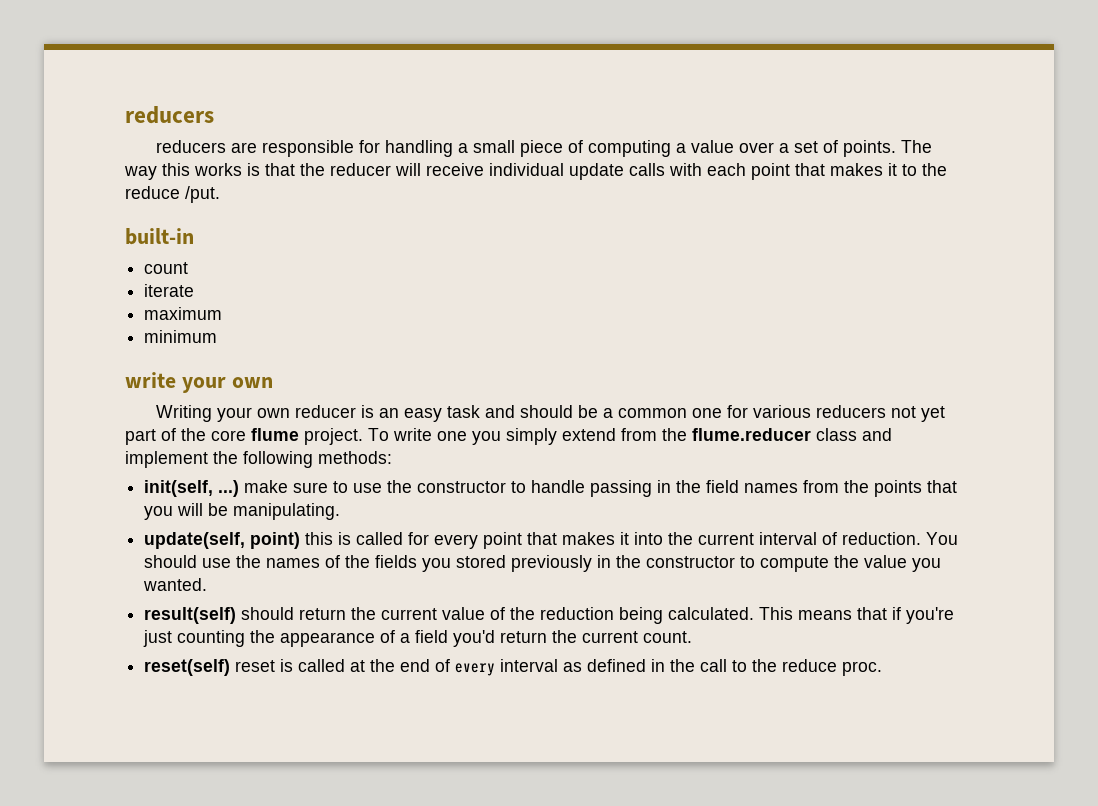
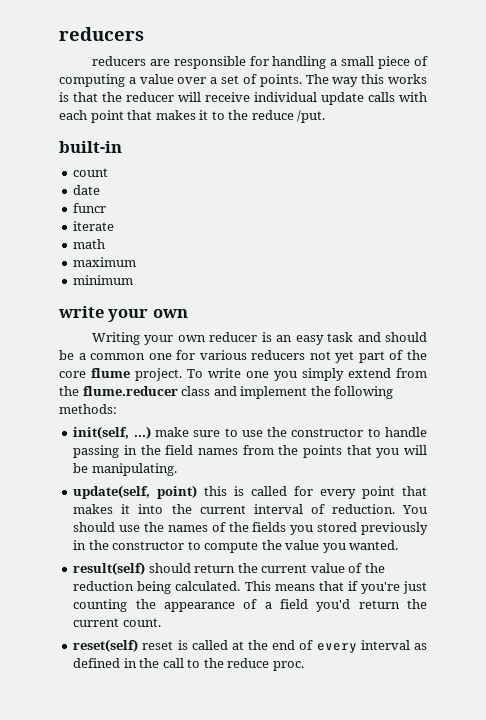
(189, 268) none -> [73,185,101,195] [73,203,107,213] // date // funcr
(195, 290) none -> [73,239,106,249] // math

